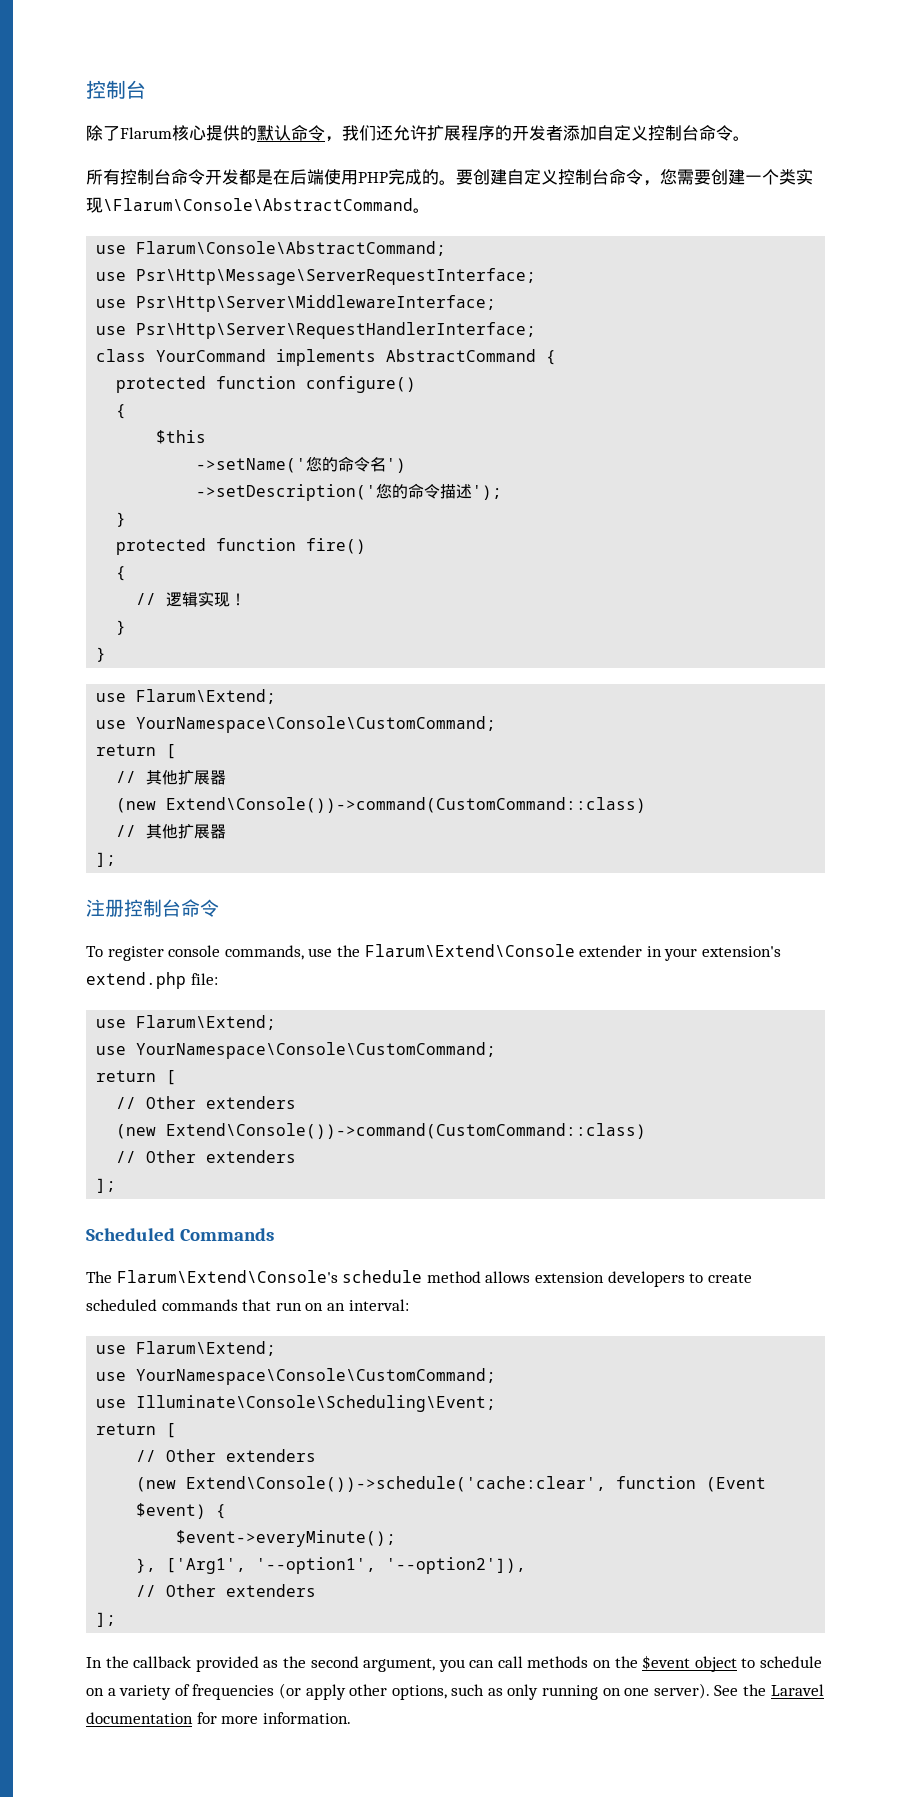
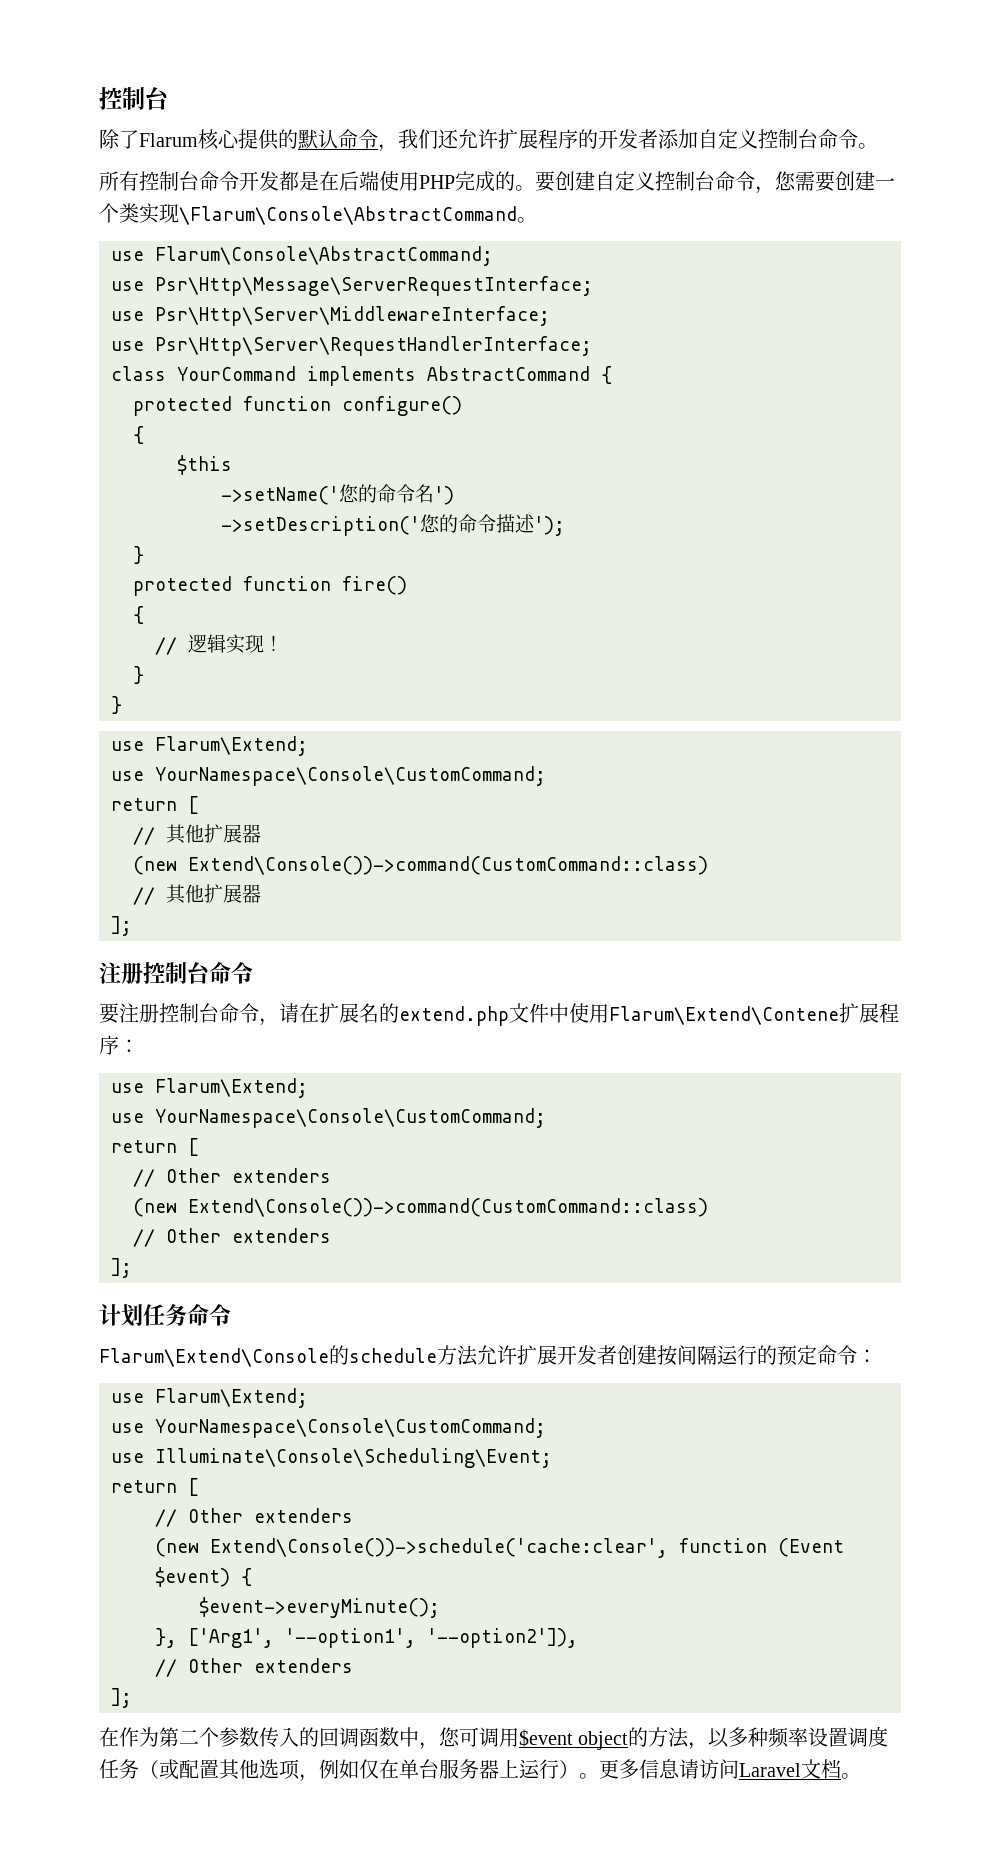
[86,944,781,961] [86,972,218,989] To register console commands, use the Flarum\Extend\Console extender in your extension's extend.php file: -> [99,1003,899,1026] [99,1035,139,1055] 要注册控制台命令，请在扩展名的extend.php文件中使用Flarum\Extend\Contene扩展程序：
[86,1228,274,1241] [86,1270,752,1287] [86,1299,409,1311] Scheduled Commands // The Flarum\Extend\Console's schedule method allows extension developers to create scheduled commands that run on an interval: -> [99,1304,231,1327] [99,1345,877,1367] 计划任务命令 // Flarum\Extend\Console的schedule方法允许扩展开发者创建按间隔运行的预定命令：
[86,1655,823,1672] [86,1683,824,1700] [86,1712,351,1724] In the callback provided as the second argument, you can call methods on the $event object to schedule on a variety of frequencies (or apply other options, such as only running on one server). See the Laravel documentation for more information. -> [99,1726,889,1750] [99,1759,861,1782] 在作为第二个参数传入的回调函数中，您可调用$event object的方法，以多种频率设置调度任务（或配置其他选项，例如仅在单台服务器上运行）。更多信息请访问Laravel文档。

